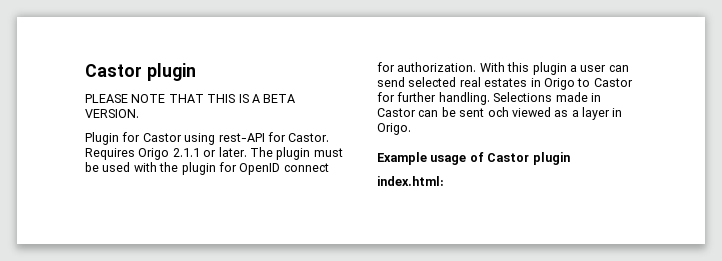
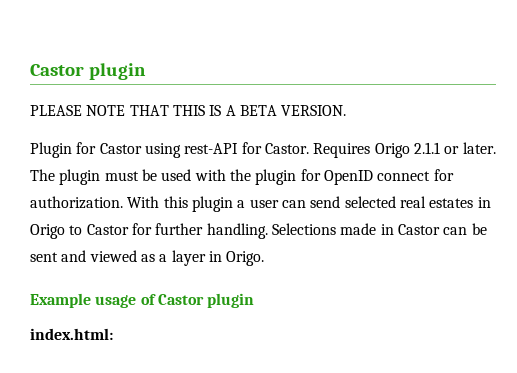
[487,107,509,117] och -> [61,250,87,262] and

